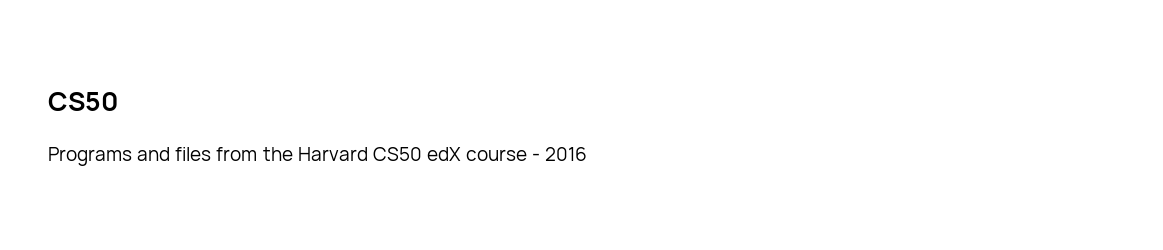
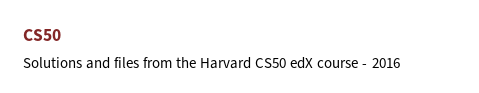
[48,147,132,166] Programs -> [23,57,82,68] Solutions

